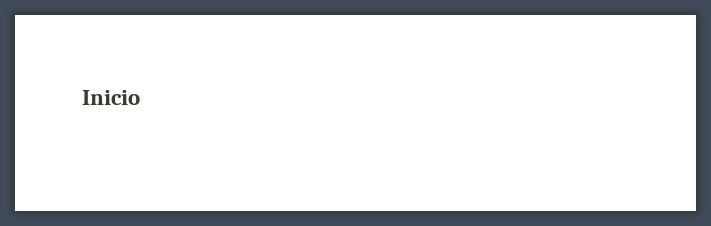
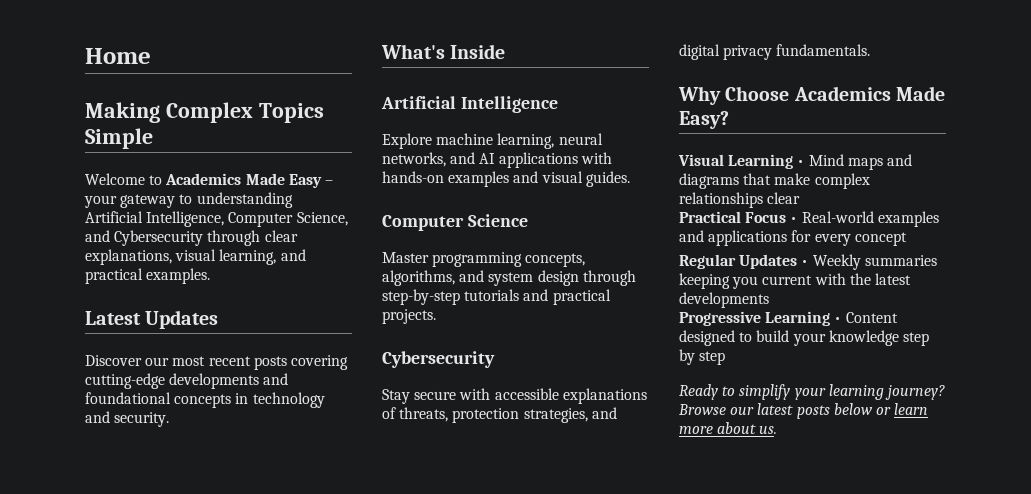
[82,90,140,105] Inicio -> [85,48,151,64] [85,102,324,123] [85,128,153,149] [85,173,333,188] [84,192,293,208] [85,211,348,227] [85,230,298,246] [85,249,306,265] [85,268,211,284] [85,310,219,329] [85,355,348,370] [85,373,289,389] [85,392,325,408] [85,411,170,427] [381,44,506,59] [381,96,558,113] [382,133,603,149] [382,152,612,168] [382,171,630,187] [382,214,528,231] [382,252,586,267] [382,270,636,286] [382,289,611,305] [382,309,436,324] [382,351,495,368] [382,388,647,404] [382,407,617,423] [679,44,871,60] [678,86,945,105] [679,111,729,129] [678,154,912,170] [679,173,870,189] [679,192,801,208] [679,211,939,227] [679,230,907,246] [679,254,937,270] [679,273,911,289] [679,292,769,308] [679,311,898,326] [679,330,929,346] [679,349,726,365] [679,384,945,400] [678,403,929,419] [679,422,778,434] Home // Making Complex Topics Simple // Welcome to Academics Made Easy – your gateway to understanding Artificial Intelligence, Computer Science, and Cybersecurity through clear explanations, visual learning, and practical examples. // Latest Updates // Discover our most recent posts covering cutting-edge developments and foundational concepts in technology and security. // What's Inside // Artificial Intelligence // Explore machine learning, neural networks, and AI applications with hands-on examples and visual guides. // Computer Science // Master programming concepts, algorithms, and system design through step-by-step tutorials and practical projects. // Cybersecurity // Stay secure with accessible explanations of threats, protection strategies, and digital privacy fundamentals. // Why Choose Academics Made Easy? // Visual Learning • Mind maps and diagrams that make complex relationships clear // Practical Focus • Real-world examples and applications for every concept // Regular Updates • Weekly summaries keeping you current with the latest developments // Progressive Learning • Content designed to build your knowledge step by step // Ready to simplify your learning journey? Browse our latest posts below or learn more about us.

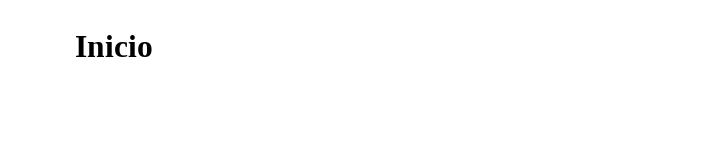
[85,48,151,64] [85,102,324,123] [85,128,153,149] [85,173,333,188] [84,192,293,208] [85,211,348,227] [85,230,298,246] [85,249,306,265] [85,268,211,284] [85,310,219,329] [85,355,348,370] [85,373,289,389] [85,392,325,408] [85,411,170,427] [381,44,506,59] [381,96,558,113] [382,133,603,149] [382,152,612,168] [382,171,630,187] [382,214,528,231] [382,252,586,267] [382,270,636,286] [382,289,611,305] [382,309,436,324] [382,351,495,368] [382,388,647,404] [382,407,617,423] [679,44,871,60] [678,86,945,105] [679,111,729,129] [678,154,912,170] [679,173,870,189] [679,192,801,208] [679,211,939,227] [679,230,907,246] [679,254,937,270] [679,273,911,289] [679,292,769,308] [679,311,898,326] [679,330,929,346] [679,349,726,365] [679,384,945,400] [678,403,929,419] [679,422,778,434] Home // Making Complex Topics Simple // Welcome to Academics Made Easy – your gateway to understanding Artificial Intelligence, Computer Science, and Cybersecurity through clear explanations, visual learning, and practical examples. // Latest Updates // Discover our most recent posts covering cutting-edge developments and foundational concepts in technology and security. // What's Inside // Artificial Intelligence // Explore machine learning, neural networks, and AI applications with hands-on examples and visual guides. // Computer Science // Master programming concepts, algorithms, and system design through step-by-step tutorials and practical projects. // Cybersecurity // Stay secure with accessible explanations of threats, protection strategies, and digital privacy fundamentals. // Why Choose Academics Made Easy? // Visual Learning • Mind maps and diagrams that make complex relationships clear // Practical Focus • Real-world examples and applications for every concept // Regular Updates • Weekly summaries keeping you current with the latest developments // Progressive Learning • Content designed to build your knowledge step by step // Ready to simplify your learning journey? Browse our latest posts below or learn more about us. -> [75,35,153,57] Inicio

